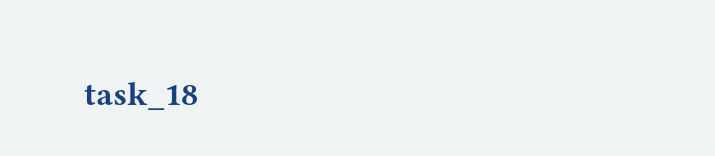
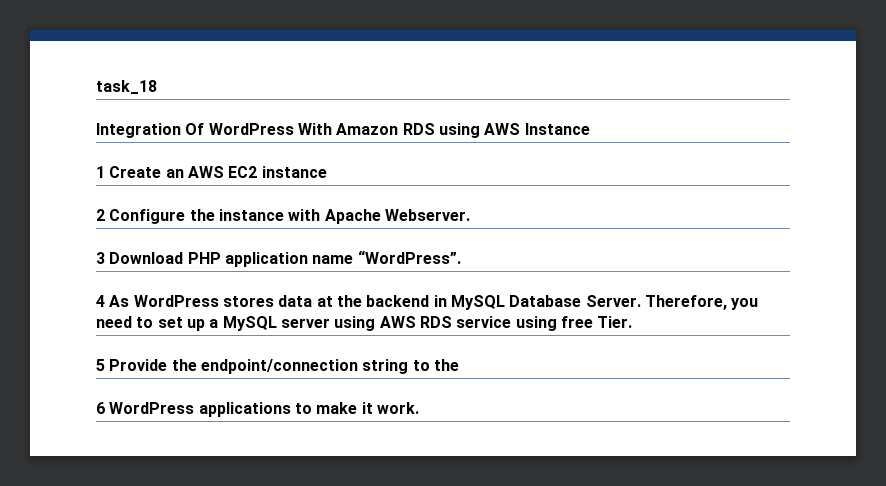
(198, 96) none -> [96,123,590,138] [96,166,327,178] [96,209,470,224] [96,250,461,267] [96,295,759,310] [96,316,633,331] [96,359,459,374] [96,402,419,417] // Integration Of WordPress With Amazon RDS using AWS Instance // 1 Create an AWS EC2 instance // 2 Configure the instance with Apache Webserver. // 3 Download PHP application name “WordPress”. // 4 As WordPress stores data at the backend in MySQL Database Server. Therefore, you need to set up a MySQL server using AWS RDS service using free Tier. // 5 Provide the endpoint/connection string to the // 6 WordPress applications to make it work.

